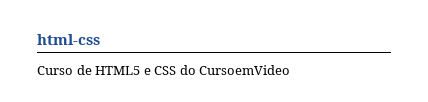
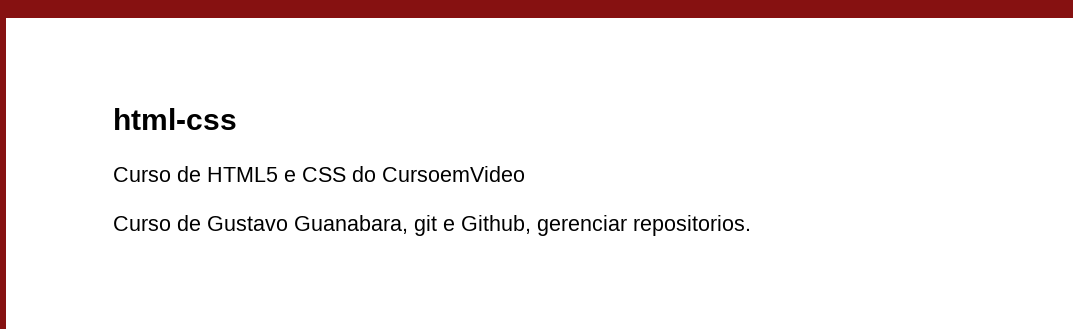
(291, 70) none -> [113,215,751,236] // Curso de Gustavo Guanabara, git e Github, gerenciar repositorios.

